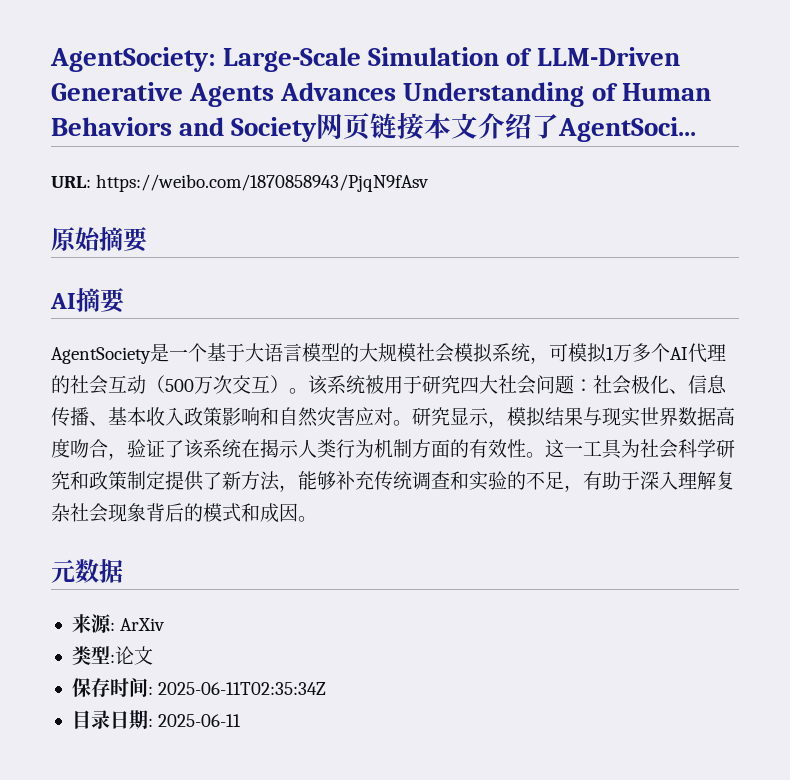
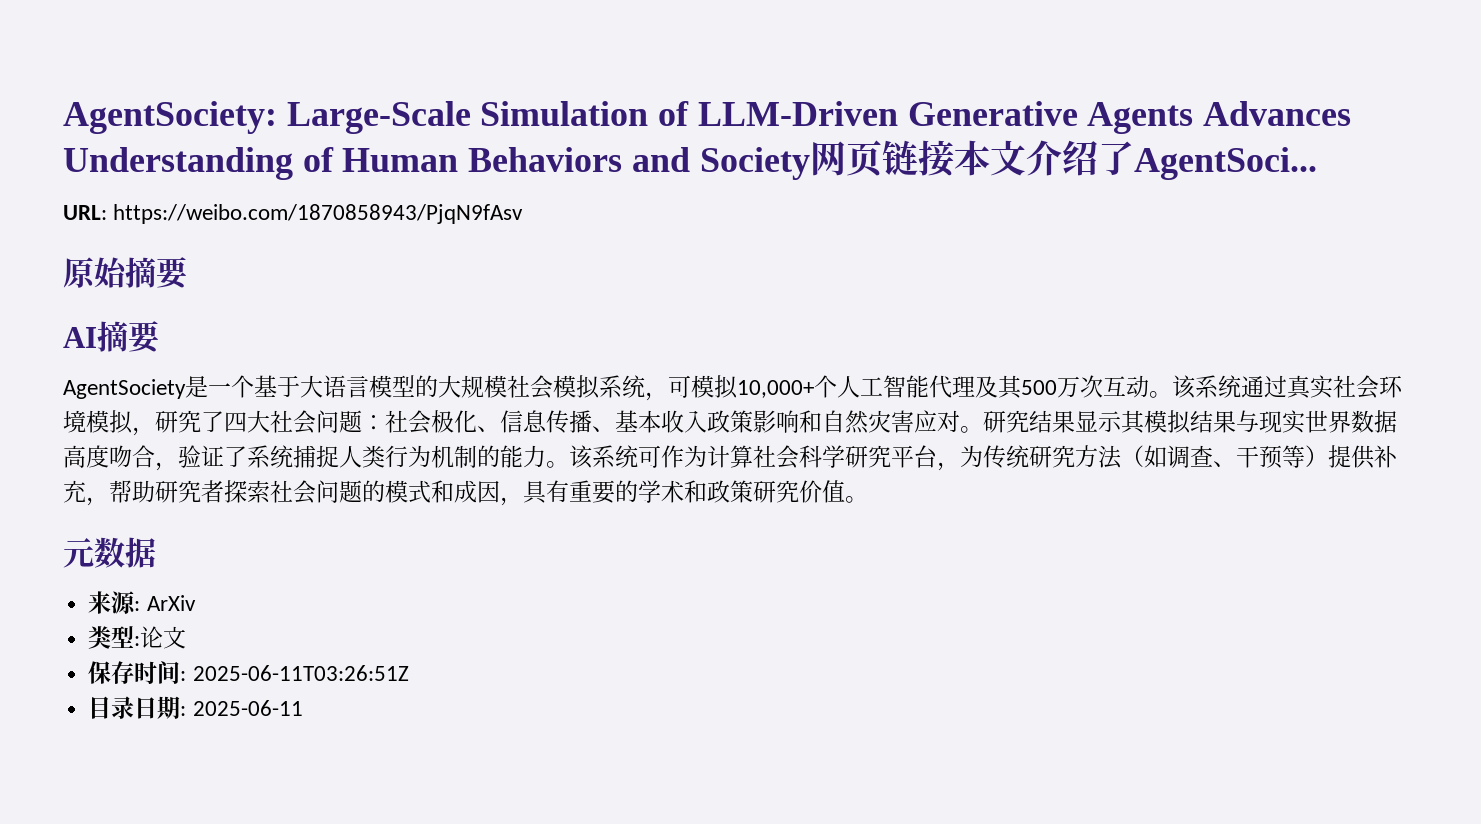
[606,343,726,363] [51,375,165,395] 1万多个AI代理的社会互动（ -> [737,375,1022,399] 10,000+个人工智能代理及其
[232,375,460,395] 交互）。该系统被用于研究 -> [1103,375,1403,399] [63,410,224,436] 互动。该系统通过真实社会环境模拟，研究了
[450,407,507,428] 显示， -> [1029,410,1145,434] 结果显示其
[184,439,735,459] [51,471,735,492] [51,503,298,523] 该系统在揭示人类行为机制方面的有效性。这一工具为社会科学研究和政策制定提供了新方法，能够补充传统调查和实验的不足，有助于深入理解复杂社会现象背后的模式和成因 -> [247,445,1397,471] [63,480,845,506] 系统捕捉人类行为机制的能力。该系统可作为计算社会科学研究平台，为传统研究方法（如调查、干预等）提供补充，帮助研究者探索社会问题的模式和成因，具有重要的学术和政策研究价值
[158,682,327,695] 2025-06-11T02:35:34Z -> [192,665,409,681] 2025-06-11T03:26:51Z

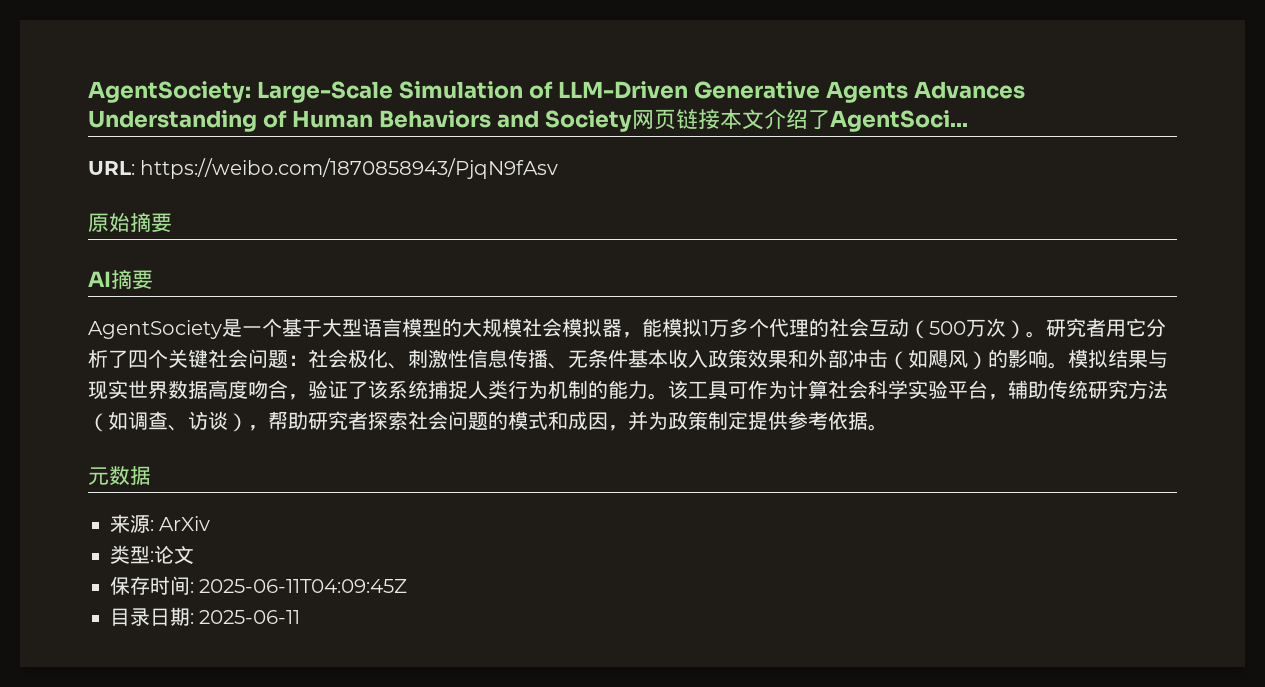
(323, 386) none -> [342,319,362,337] 型
[599,375,1403,401] [63,410,270,436] 系统，可模拟10,000+个人工智能代理及其500万次互动。该系统通过真实社会环境模拟，研究了四大 -> [602,318,1166,339] [88,349,208,368] 器，能模拟1万多个代理的社会互动（500万次）。研究者用它分析了四个关键
(500, 429) none -> [408,349,468,368] 刺激性
(615, 429) none -> [568,349,628,368] 无条件
[753,410,1145,434] 影响和自然灾害应对。研究结果显示其 -> [748,349,1068,370] 效果和外部冲击（如飓风）的影响。
(247, 456) none -> [368,380,388,399] 该
[592,445,638,468] 系统 -> [688,381,728,399] 工具
[845,445,983,471] 研究平台，为 -> [908,380,1048,400] 实验平台，辅助
[1236,445,1397,469] [63,480,86,503] 干预等）提供补充 -> [188,411,248,432] 访谈）
[523,480,845,504] 具有重要的学术和政策研究价值 -> [628,411,868,431] 并为政策制定提供参考依据
[192,665,409,681] 2025-06-11T03:26:51Z -> [199,579,408,593] 2025-06-11T04:09:45Z

